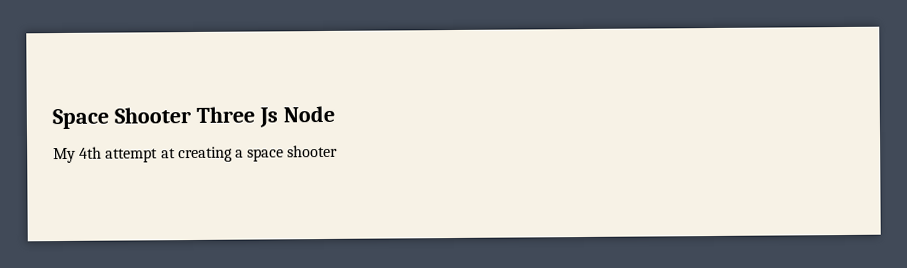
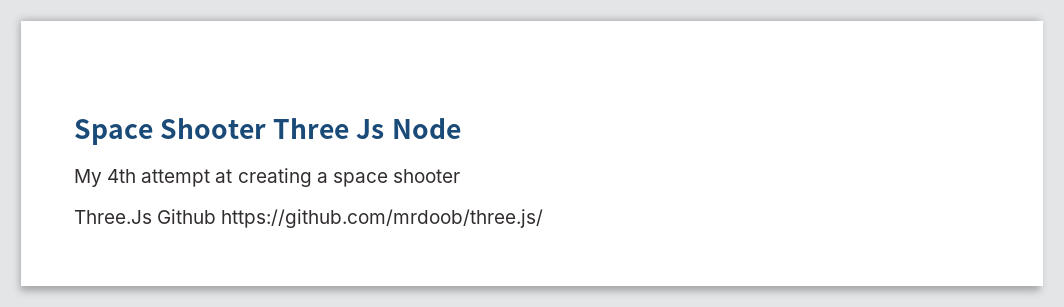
(339, 151) none -> [74,209,544,228] // Three.Js Github https://github.com/mrdoob/three.js/

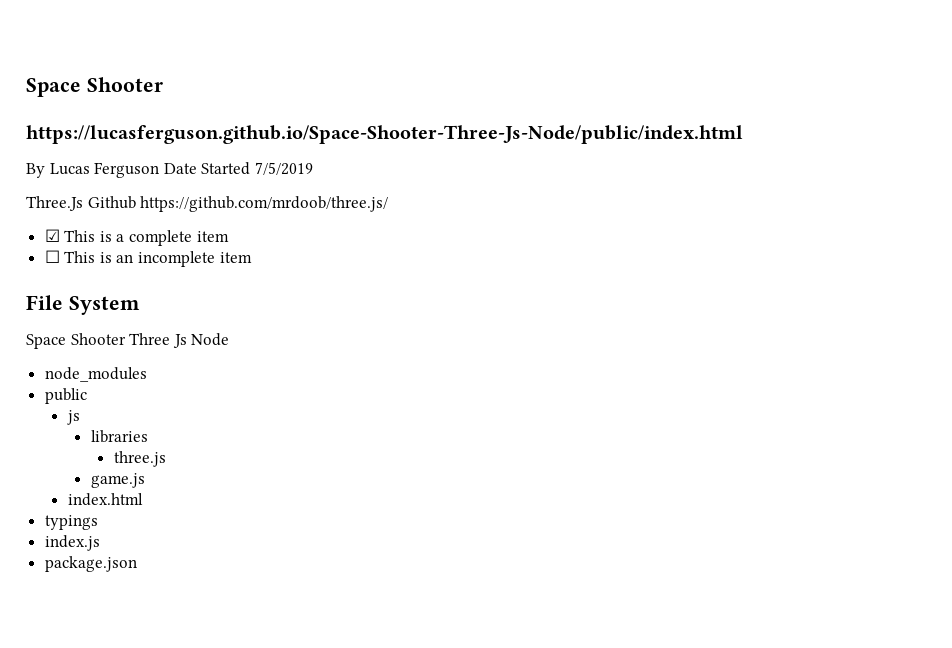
[74,118,461,145] [74,168,460,187] [74,209,544,228] Space Shooter Three Js Node // My 4th attempt at creating a space shooter // Three.Js Github https://github.com/mrdoob/three.js/ -> [26,77,163,97] [26,125,743,144] [26,162,313,178] [26,196,389,212] [44,229,229,246] [44,250,252,267] [26,295,140,315] [26,333,230,349] [44,367,147,382] [44,388,87,404] [66,410,80,425] [90,430,148,443] [113,451,166,467] [90,473,145,488] [67,493,143,506] [44,515,98,530] [44,535,100,551] [44,556,137,572] Space Shooter // https://lucasferguson.github.io/Space-Shooter-Three-Js-Node/public/index.html // By Lucas Ferguson Date Started 7/5/2019 // Three.Js Github https://github.com/mrdoob/three.js/ // ☑ This is a complete item // ☐ This is an incomplete item // File System // Space Shooter Three Js Node // node_modules // public // js // libraries // three.js // game.js // index.html // typings // index.js // package.json

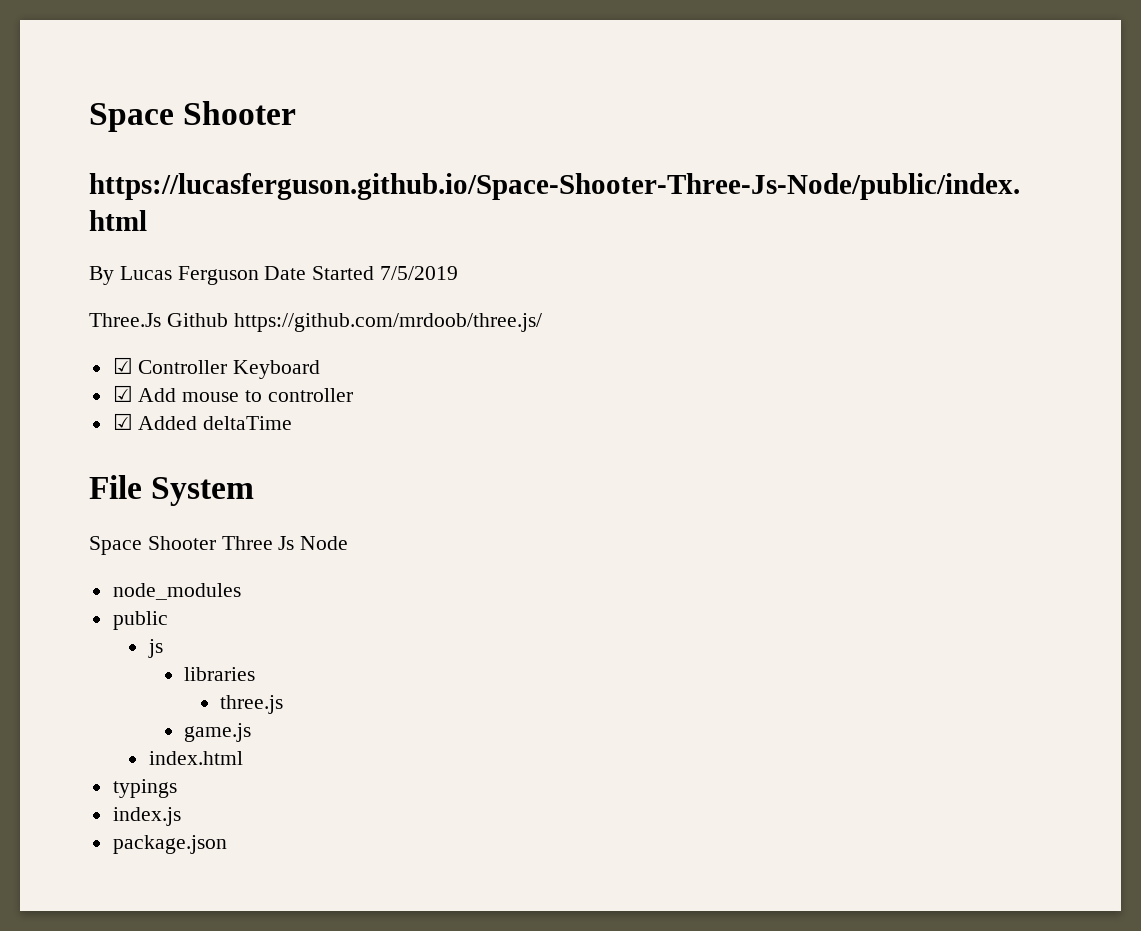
[64,230,229,246] [44,250,252,267] This is a complete item // ☐ This is an incomplete item -> [138,360,321,379] [112,385,353,402] [112,413,293,430] Controller Keyboard // ☑ Add mouse to controller // ☑ Added deltaTime

